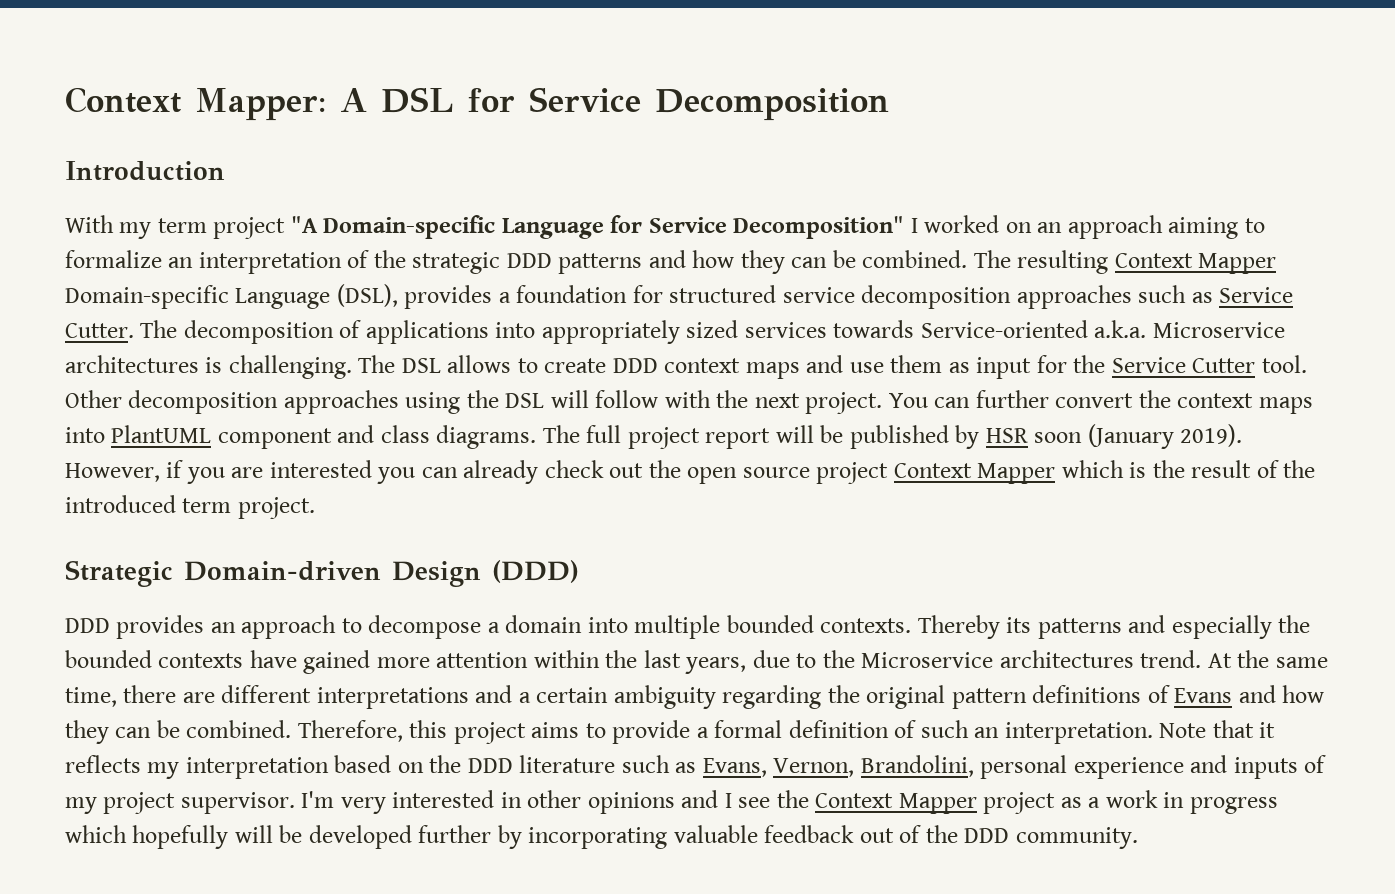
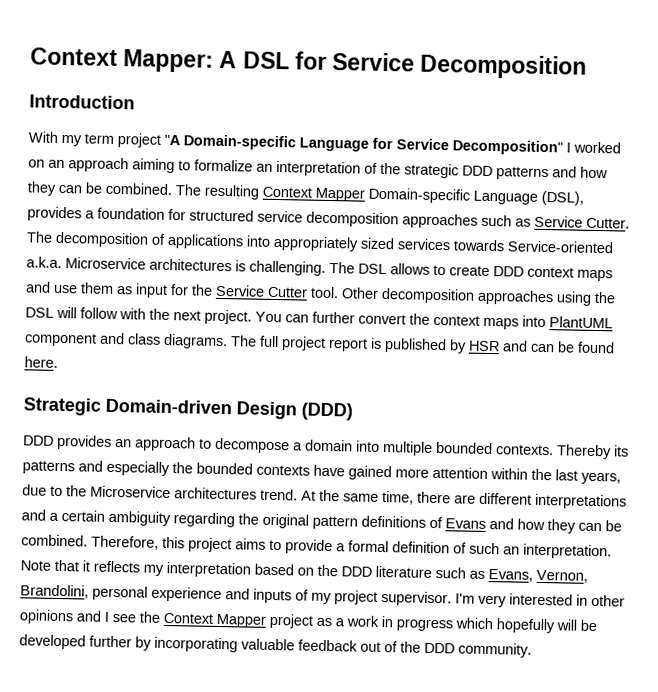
[775,425,844,443] will be -> [370,337,382,349] is
[1034,424,1243,449] [65,460,1316,484] [65,495,315,519] soon (January 2019). However, if you are interested you can already check out the open source project Context Mapper which is the result of the introduced term project. -> [502,340,615,354] [24,356,58,368] and can be found here.

